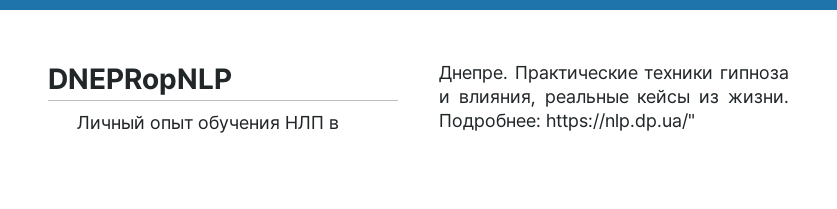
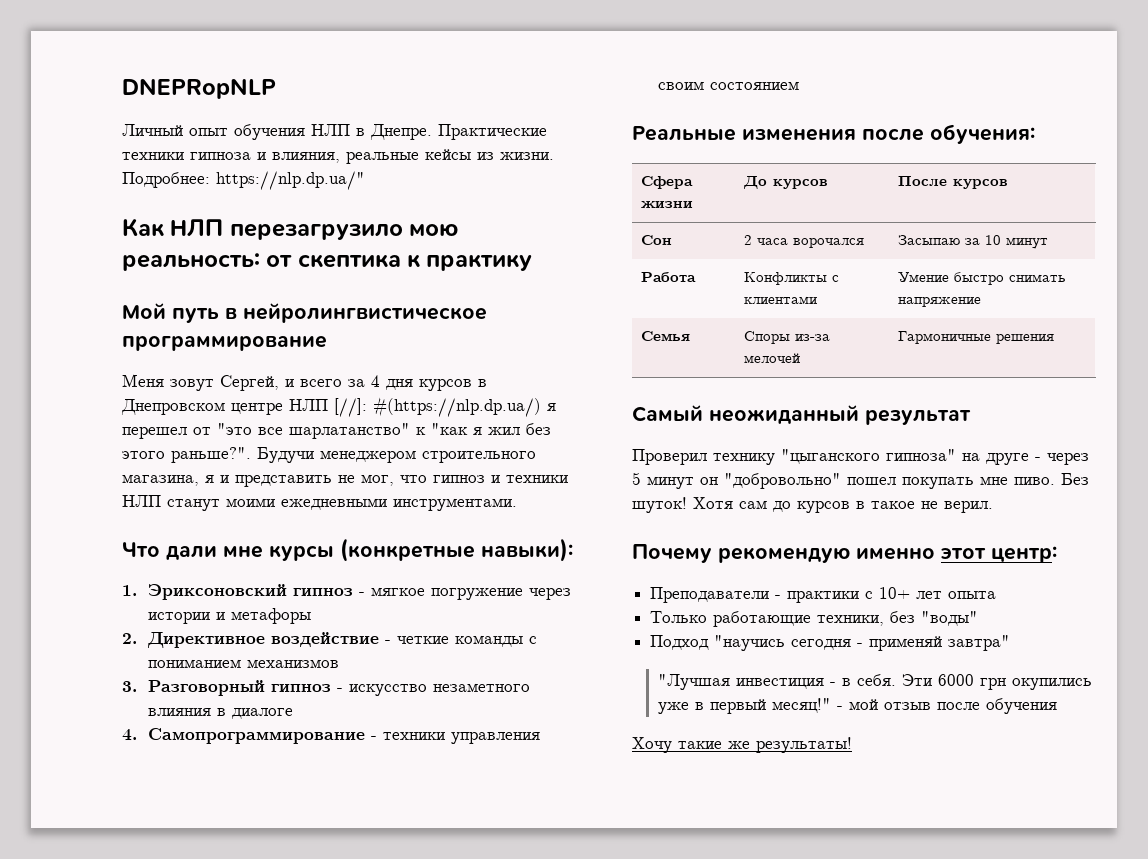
(695, 122) none -> [122,218,460,240] [122,253,533,271] [122,303,487,323] [122,335,327,351] [122,374,487,391] [121,397,556,417] [122,423,551,439] [122,447,536,463] [122,474,568,487] [122,495,517,511] [122,538,573,562] [122,584,571,600] [147,608,311,624] [122,632,537,648] [147,659,339,668] [122,680,530,696] [147,708,293,719] [122,728,540,744] [657,81,799,90] [632,124,1035,144] [640,176,693,189] [640,201,693,208] [742,176,828,189] [897,176,1008,189] [640,235,672,245] [743,235,864,248] [897,235,1048,249] [640,272,696,282] [743,272,839,285] [743,296,817,304] [897,272,1066,285] [897,297,981,307] [640,331,690,341] [743,331,830,344] [743,353,800,363] [897,331,1054,344] [632,405,971,425] [632,449,1089,465] [632,472,1089,489] [632,497,993,513] [632,544,1057,563] [650,587,997,603] [650,611,979,627] [650,635,1011,651] [657,674,1092,690] [657,698,1057,714] [632,737,852,753] // Как НЛП перезагрузило мою реальность: от скептика к практику // Мой путь в нейролингвистическое программирование // Меня зовут Сергей, и всего за 4 дня курсов в Днепровском центре НЛП [//]: #(https://nlp.dp.ua/) я перешел от "это все шарлатанство" к "как я жил без этого раньше?". Будучи менеджером строительного магазина, я и представить не мог, что гипноз и техники НЛП станут моими ежедневными инструментами. // Что дали мне курсы (конкретные навыки): // 1. Эриксоновский гипноз - мягкое погружение через истории и метафоры // 2. Директивное воздействие - четкие команды с пониманием механизмов // 3. Разговорный гипноз - искусство незаметного влияния в диалоге // 4. Самопрограммирование - техники управления своим состоянием // Реальные изменения после обучения: // Сфера жизни | До курсов | После курсов // Сон | 2 часа ворочался | Засыпаю за 10 минут // Работа | Конфликты с клиентами | Умение быстро снимать напряжение // Семья | Споры из-за мелочей | Гармоничные решения // Самый неожиданный результат // Проверил технику "цыганского гипноза" на друге - через 5 минут он "добровольно" пошел покупать мне пиво. Без шуток! Хотя сам до курсов в такое не верил. // Почему рекомендую именно этот центр: // Преподаватели - практики с 10+ лет опыта // Только работающие техники, без "воды" // Подход "научись сегодня - применяй завтра" // "Лучшая инвестиция - в себя. Эти 6000 грн окупились уже в первый месяц!" - мой отзыв после обучения // Хочу такие же результаты!

